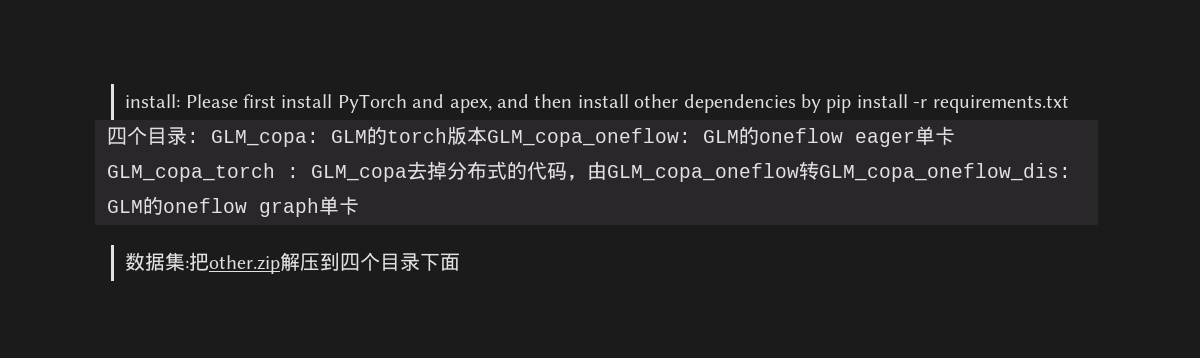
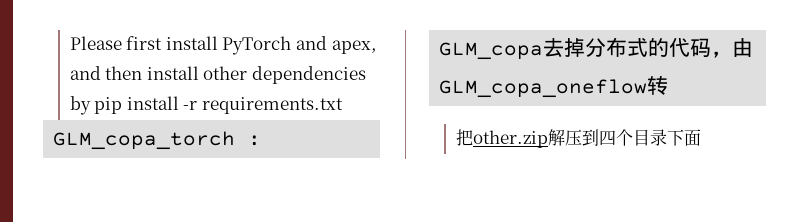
[125,94,181,108] install: -> (69, 43) none
[107,126,955,147] 四个目录: GLM_copa: GLM的torch版本GLM_copa_oneflow: GLM的oneflow eager单卡 -> (344, 105) none
[819,163,1071,182] [107,196,359,217] [125,252,190,271] GLM_copa_oneflow_dis: GLM的oneflow graph单卡 // 数据集: -> (669, 85) //

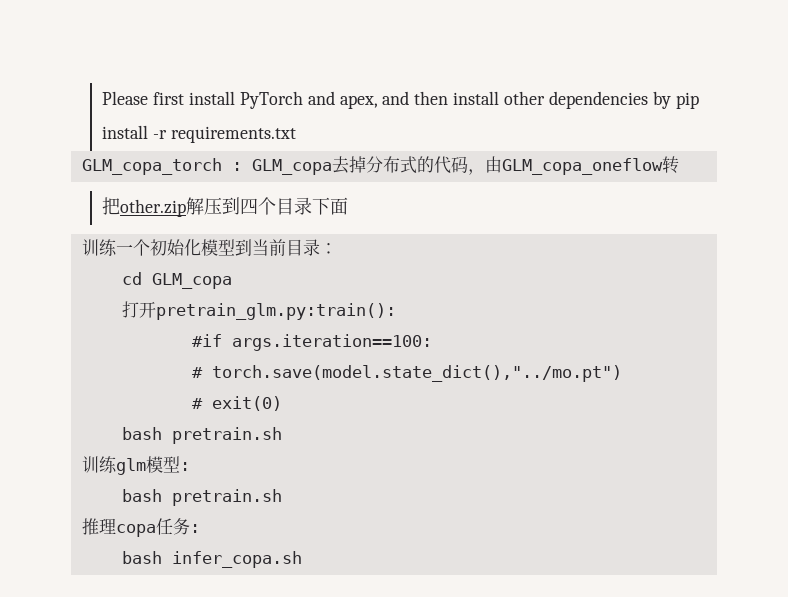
(701, 137) none -> [81,239,337,256] [121,272,232,289] [121,301,396,320] [191,334,432,351] [191,365,622,382] [191,396,282,411] [121,427,282,444] [81,456,190,475] [121,489,282,506] [81,518,200,537] [121,551,302,568] // 训练一个初始化模型到当前目录： // cd GLM_copa // 打开pretrain_glm.py:train(): // #if args.iteration==100: // # torch.save(model.state_dict(),"../mo.pt") // # exit(0) // bash pretrain.sh // 训练glm模型: // bash pretrain.sh // 推理copa任务: // bash infer_copa.sh

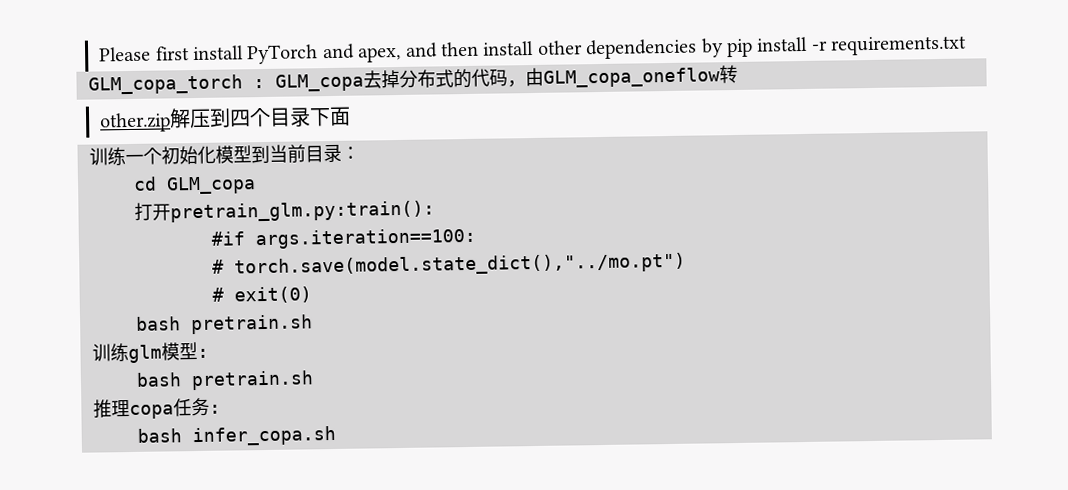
[102,197,121,215] 把 -> (738, 74) none

